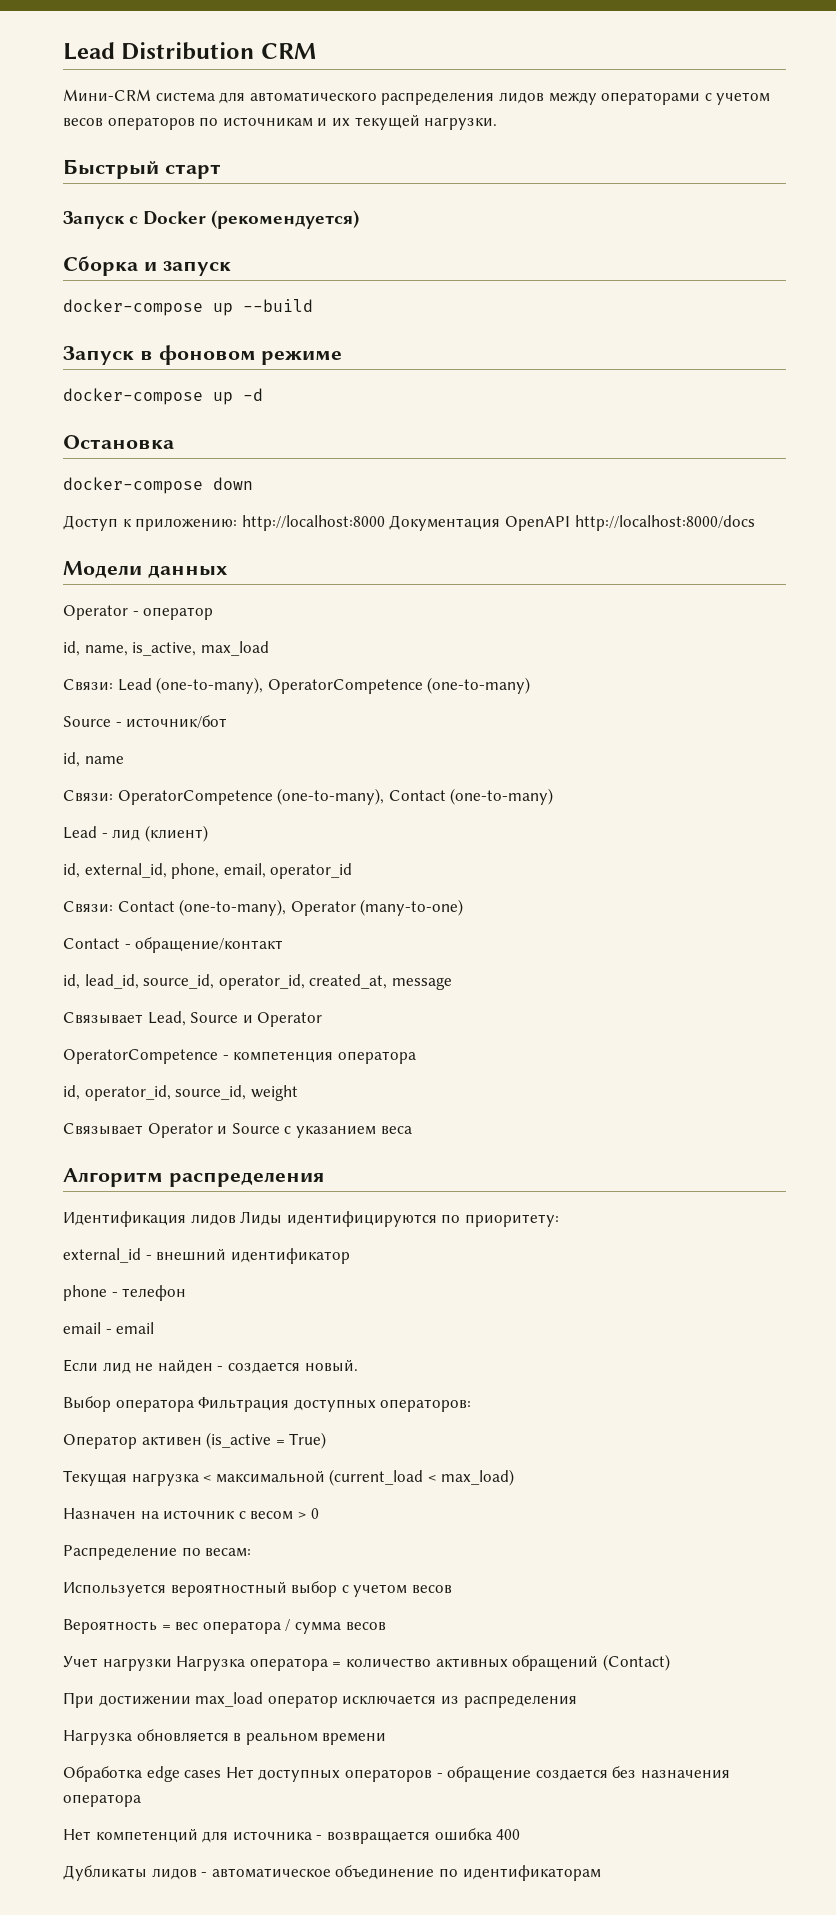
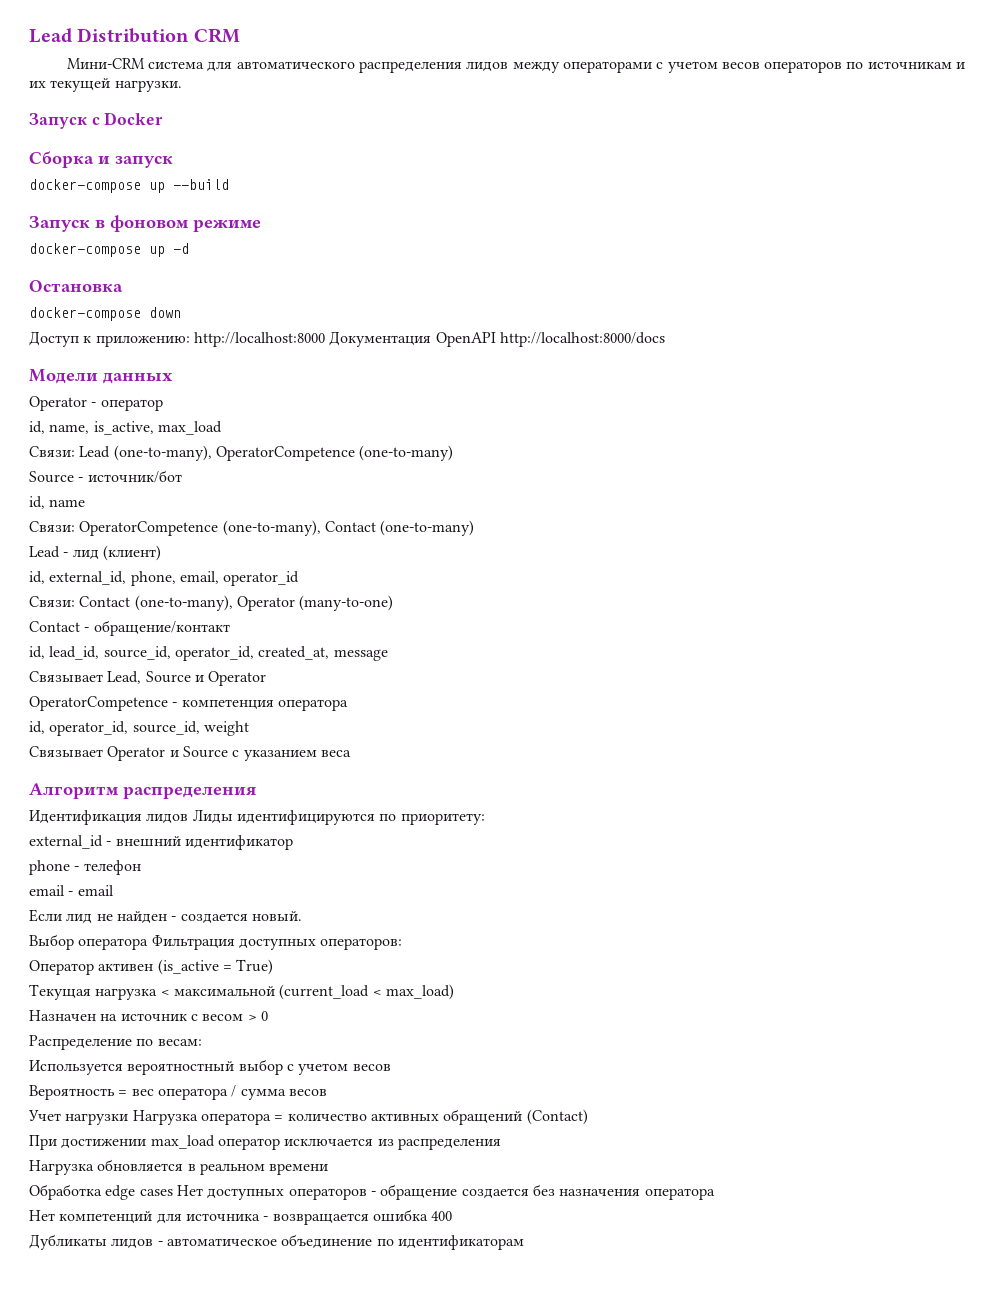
[63,159,221,179] // Быстрый старт -> (182, 86) none
[211,210,360,229] (рекомендуется) -> (164, 118) none

